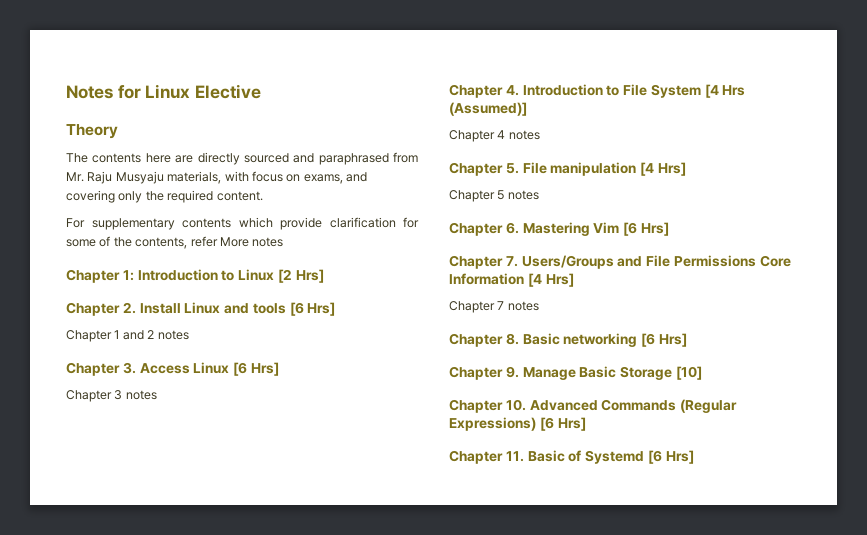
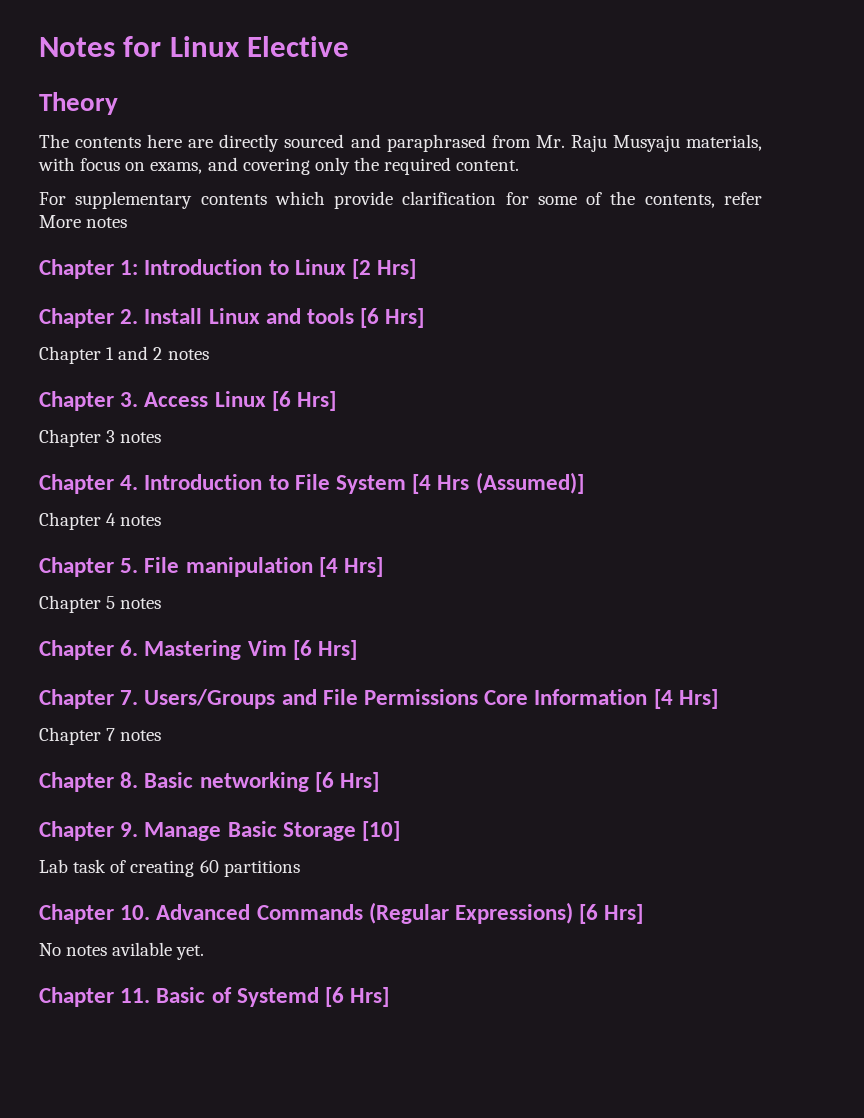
(702, 373) none -> [39,859,300,877] // Lab task of creating 60 partitions
(586, 424) none -> [39,942,205,960] // No notes avilable yet.

